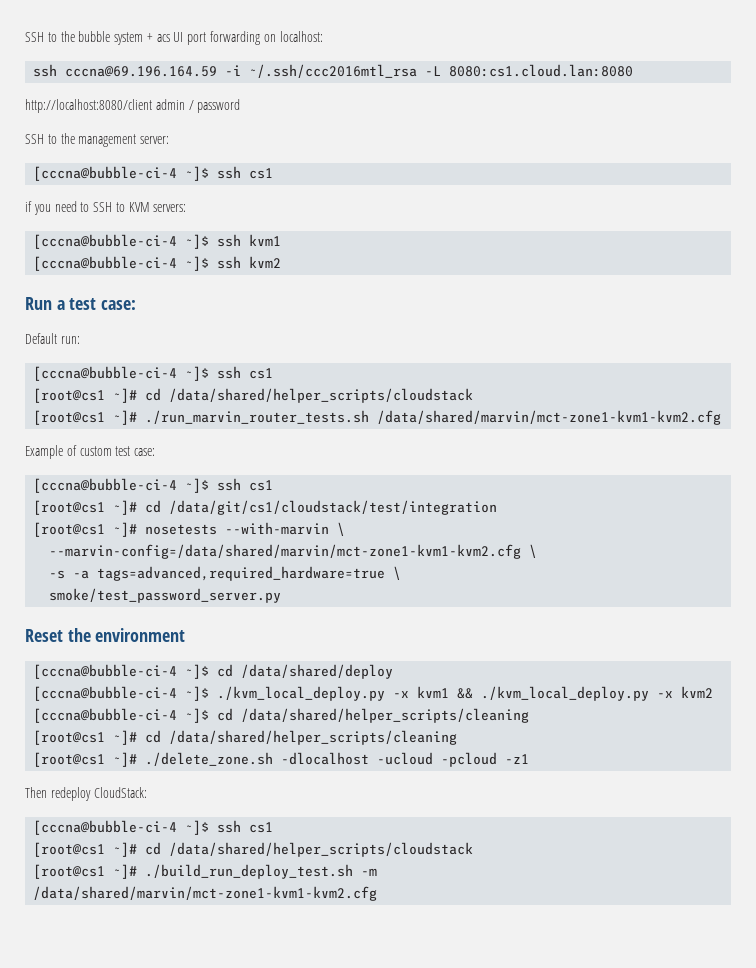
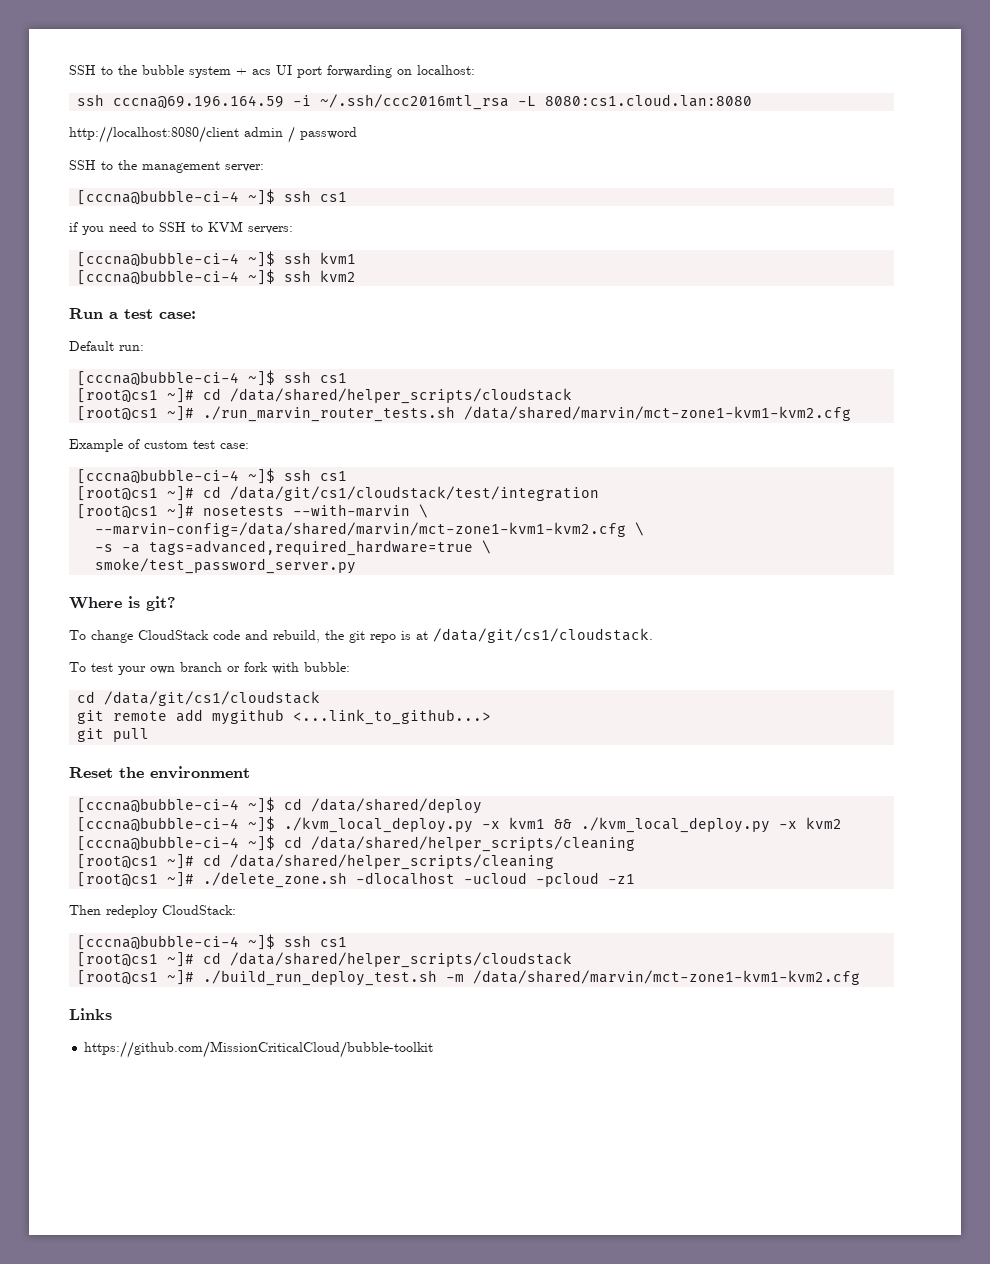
(282, 595) none -> [69,596,176,611] [69,628,653,643] [69,662,350,675] [77,691,321,706] [77,709,492,725] [77,728,150,742] // Where is git? // To change CloudStack code and rebuild, the git repo is at /data/git/cs1/cloudstack. // To test your own branch or fork with bubble: // cd /data/git/cs1/cloudstack // git remote add mygithub <...link_to_github...> // git pull
(378, 893) none -> [69,1008,112,1020] [84,1041,434,1058] // Links // https://github.com/MissionCriticalCloud/bubble-toolkit

